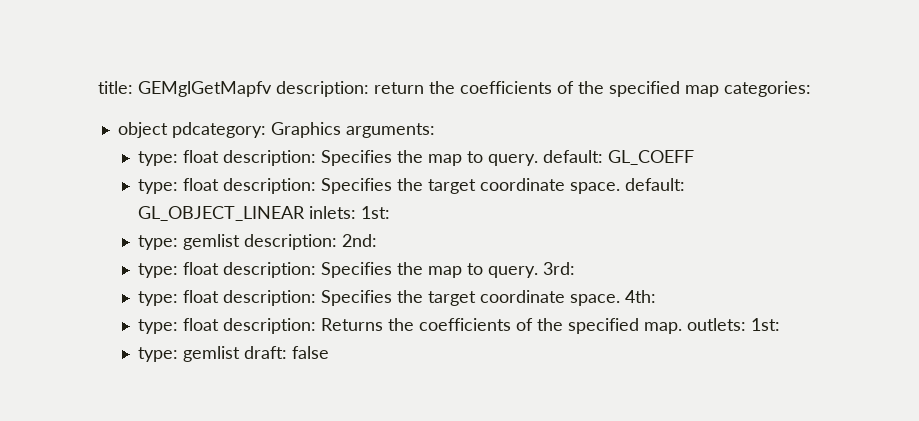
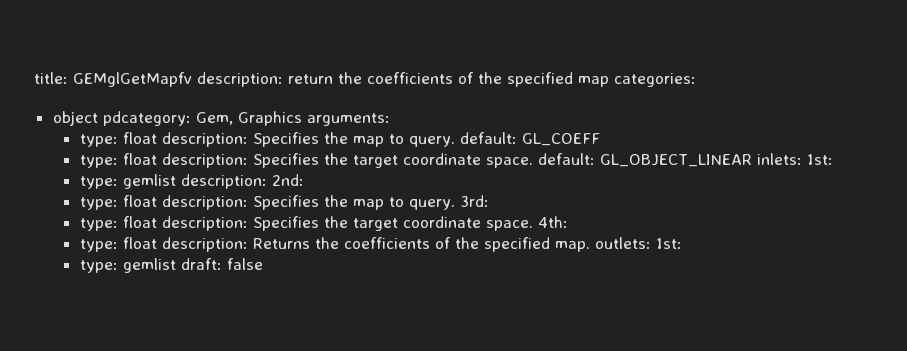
(266, 130) none -> [195,112,233,125] Gem,

